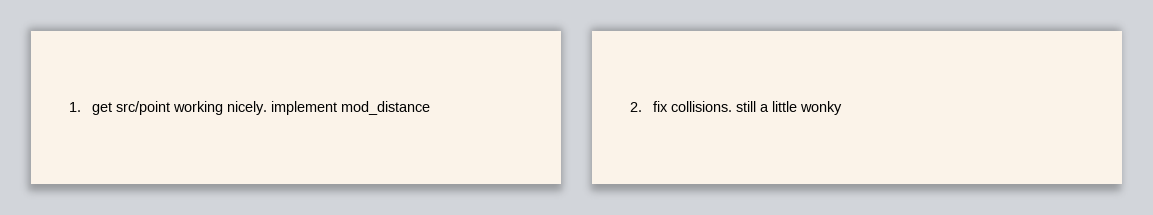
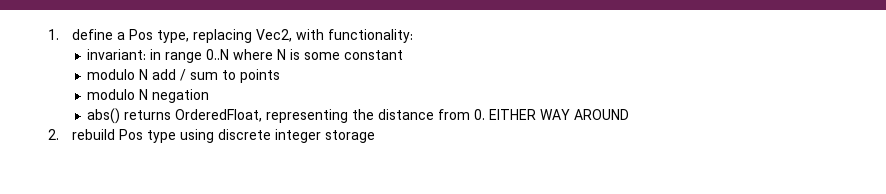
[91,101,430,115] [630,101,842,115] get src/point working nicely. implement mod_distance // 2. fix collisions. still a little wonky -> [71,29,413,43] [87,49,404,63] [87,69,281,83] [87,89,210,103] [87,108,630,124] [48,129,375,143] define a Pos type, replacing Vec2, with functionality: // invariant: in range 0..N where N is some constant // modulo N add / sum to points // modulo N negation // abs() returns OrderedFloat, representing the distance from 0. EITHER WAY AROUND // 2. rebuild Pos type using discrete integer storage

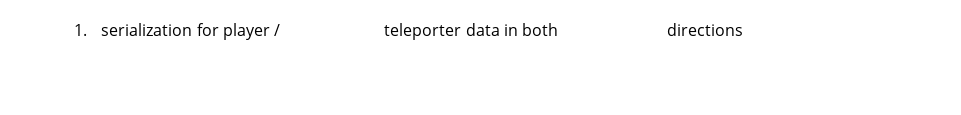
[71,29,413,43] [87,49,404,63] [87,69,281,83] [87,89,210,103] [87,108,630,124] [48,129,375,143] define a Pos type, replacing Vec2, with functionality: // invariant: in range 0..N where N is some constant // modulo N add / sum to points // modulo N negation // abs() returns OrderedFloat, representing the distance from 0. EITHER WAY AROUND // 2. rebuild Pos type using discrete integer storage -> [101,23,744,40] serialization for player / teleporter data in both directions

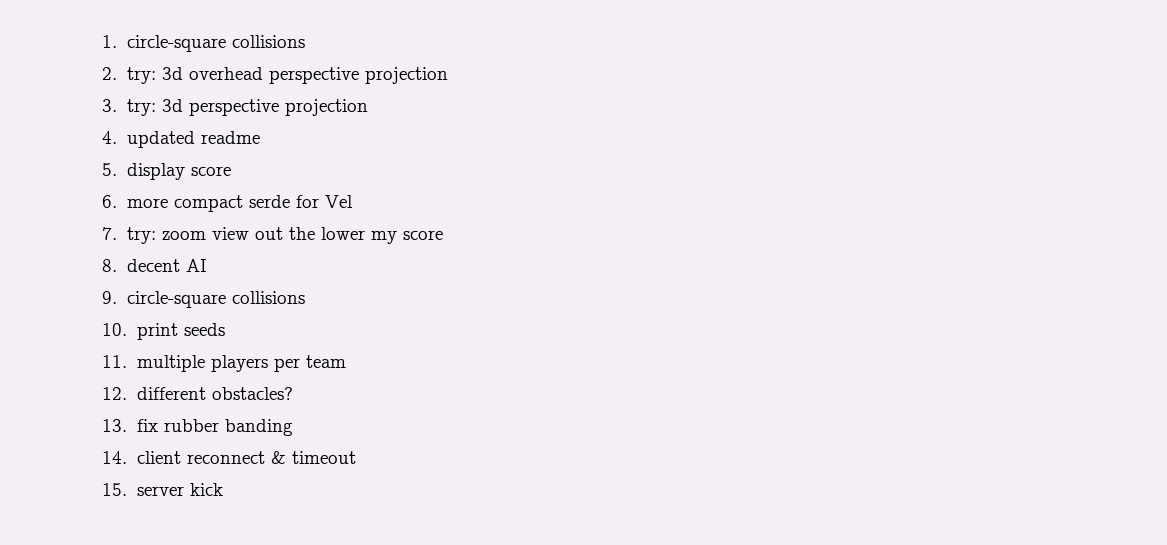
[101,23,744,40] serialization for player / teleporter data in both directions -> [126,35,305,52] [102,67,448,84] [102,99,368,116] [102,131,260,148] [102,163,231,180] [102,195,353,212] [102,227,443,244] [102,259,207,272] [102,291,305,308] [102,323,225,340] [102,355,346,372] [102,387,293,400] [102,419,293,436] [102,451,356,464] [102,483,223,496] circle-square collisions // 2. try: 3d overhead perspective projection // 3. try: 3d perspective projection // 4. updated readme // 5. display score // 6. more compact serde for Vel // 7. try: zoom view out the lower my score // 8. decent AI // 9. circle-square collisions // 10. print seeds // 11. multiple players per team // 12. different obstacles? // 13. fix rubber banding // 14. client reconnect & timeout // 15. server kick

